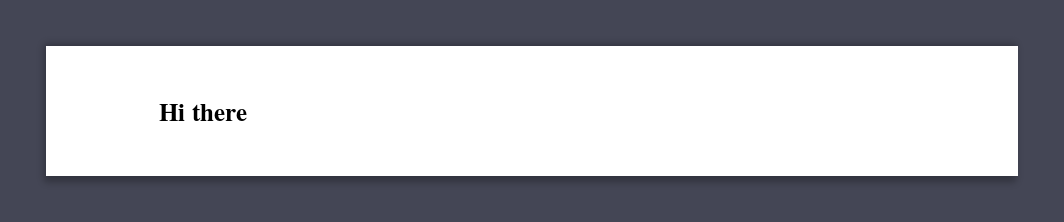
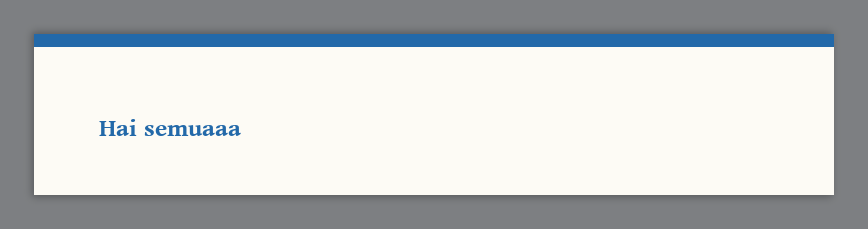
[159,104,247,121] Hi there -> [99,119,241,136] Hai semuaaa

